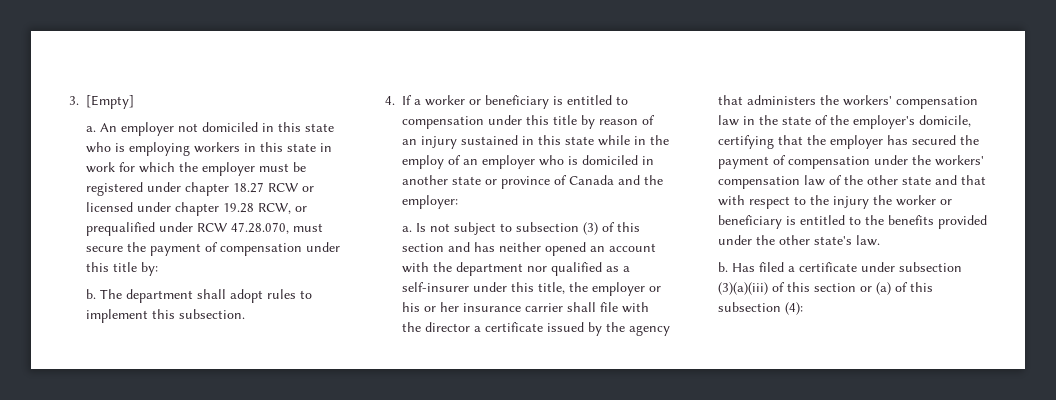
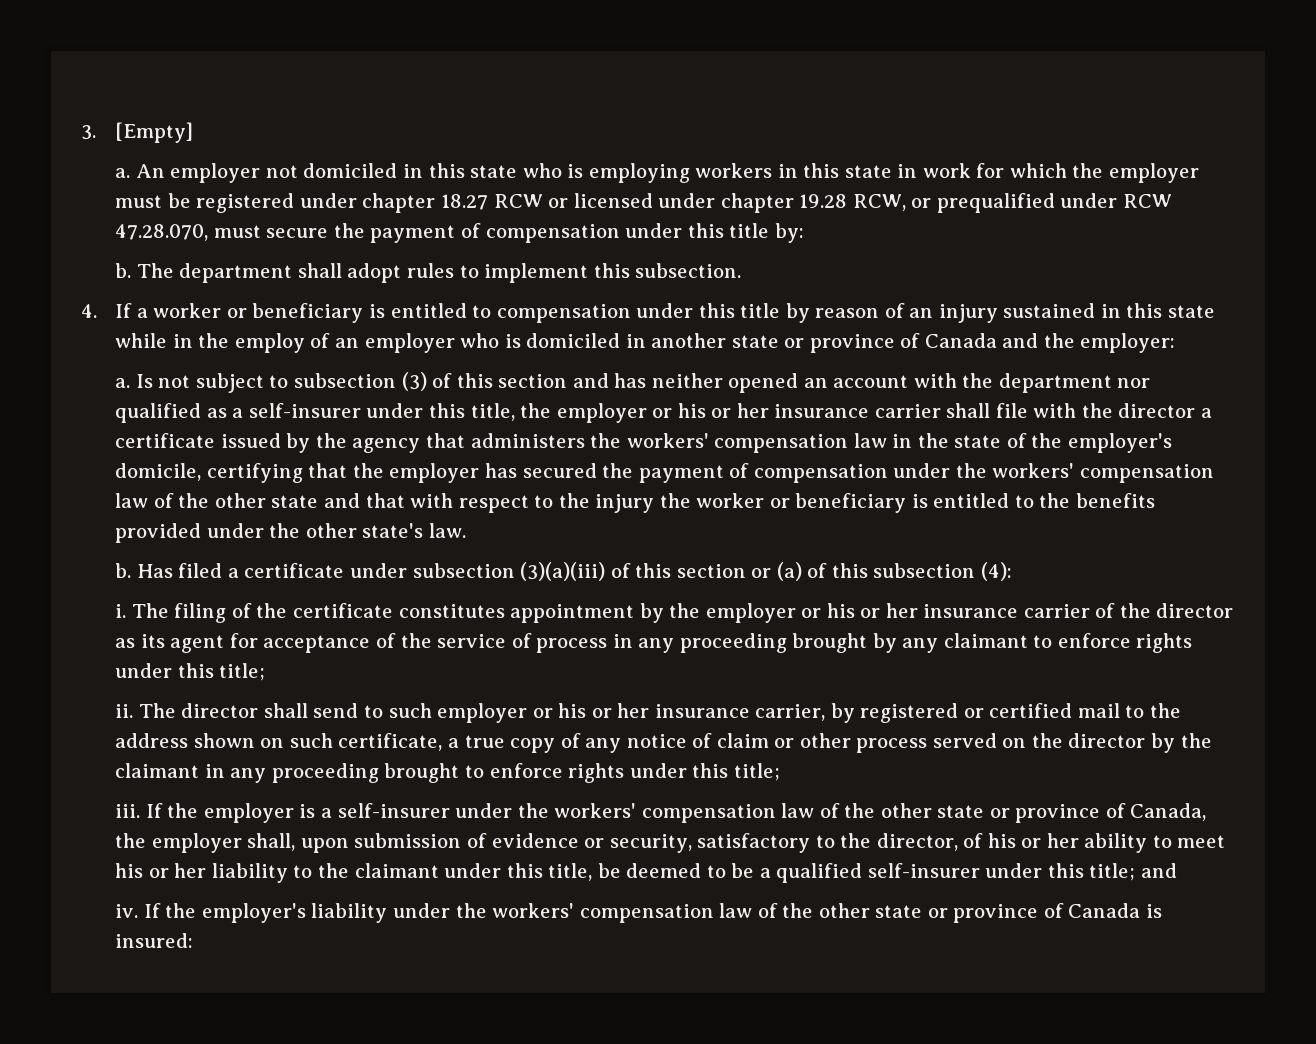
(803, 308) none -> [115,603,1234,623] [115,633,1193,653] [115,663,266,681] [115,703,1182,723] [115,733,1212,753] [115,763,780,783] [115,803,1207,823] [115,833,1226,853] [115,863,1178,883] [115,903,1162,923] [115,933,194,948] // i. The filing of the certificate constitutes appointment by the employer or his or her insurance carrier of the director as its agent for acceptance of the service of process in any proceeding brought by any claimant to enforce rights under this title; // ii. The director shall send to such employer or his or her insurance carrier, by registered or certified mail to the address shown on such certificate, a true copy of any notice of claim or other process served on the director by the claimant in any proceeding brought to enforce rights under this title; // iii. If the employer is a self-insurer under the workers' compensation law of the other state or province of Canada, the employer shall, upon submission of evidence or security, satisfactory to the director, of his or her ability to meet his or her liability to the claimant under this title, be deemed to be a qualified self-insurer under this title; and // iv. If the employer's liability under the workers' compensation law of the other state or province of Canada is insured:

